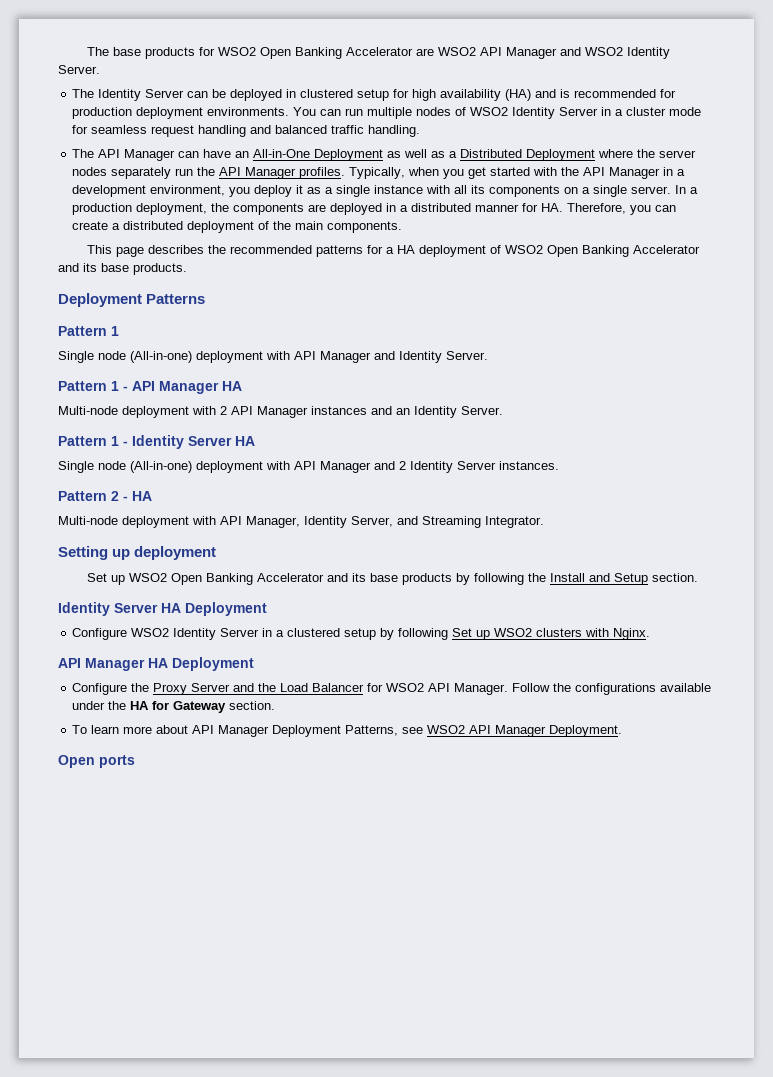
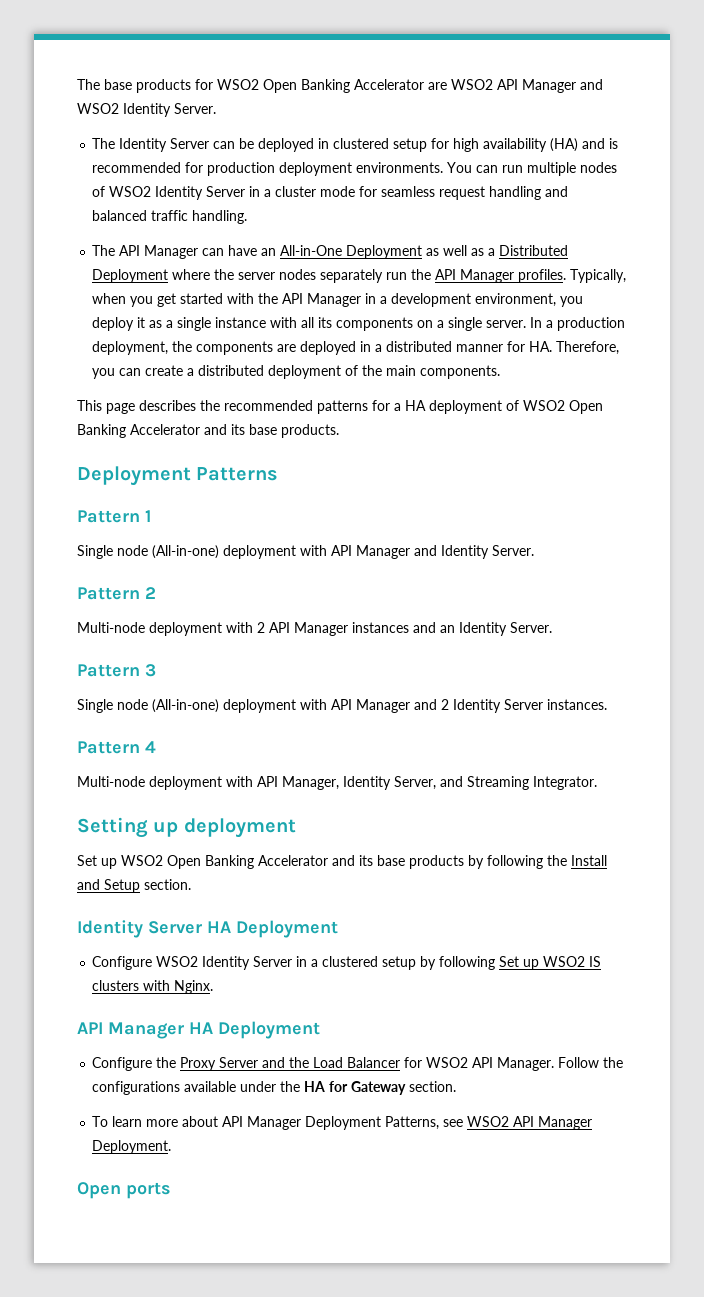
[111,381,242,394] 1 - API Manager HA -> [145,587,156,599] 2
[111,435,255,449] 1 - Identity Server HA -> [145,664,156,677] 3
[111,491,152,501] 2 - HA -> [145,741,156,753] 4
(533, 632) none -> [589,956,602,967] IS

